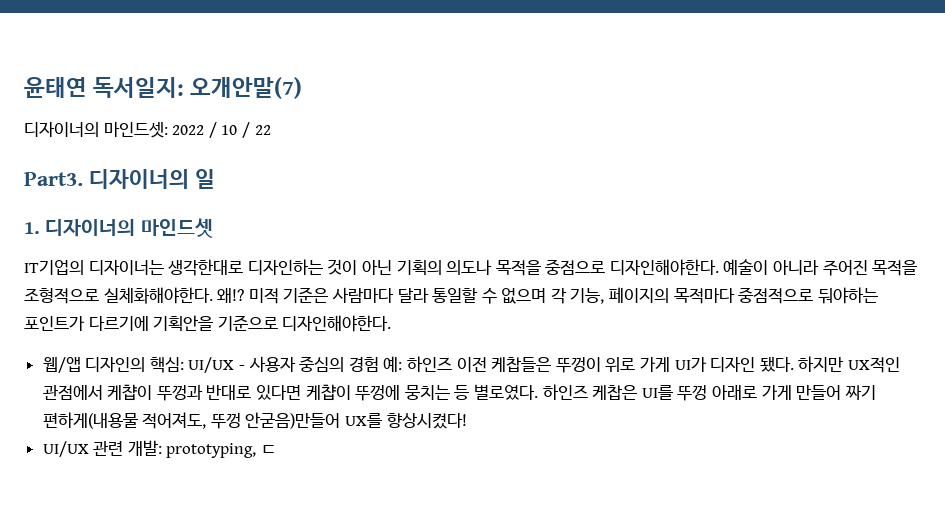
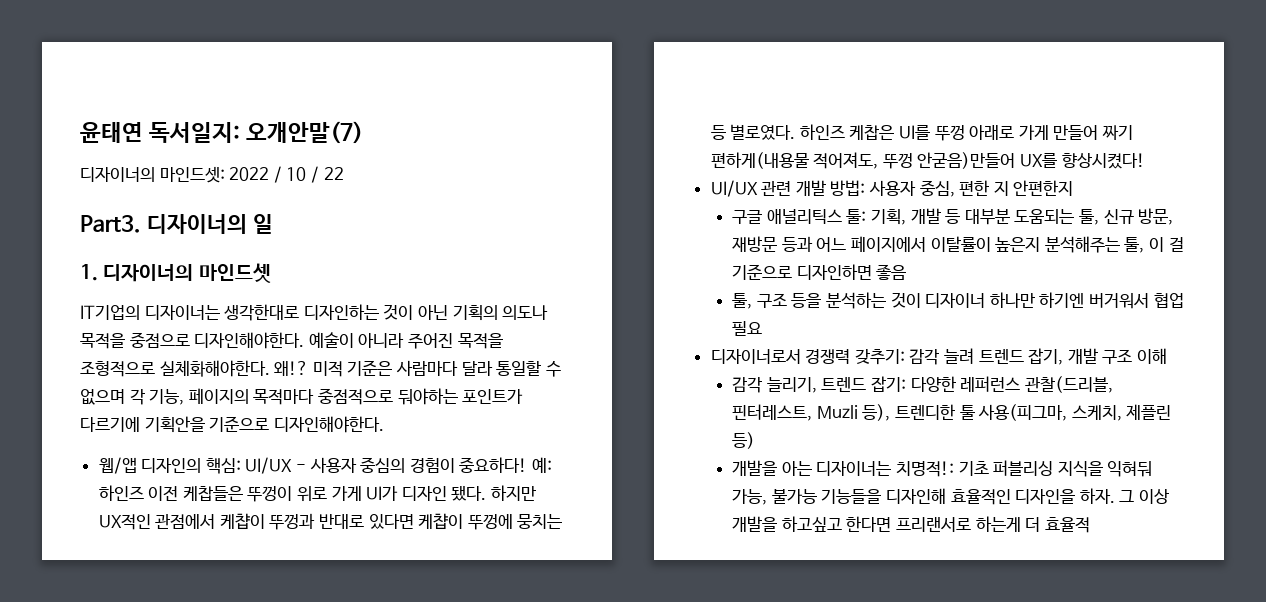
[348,356,379,372] 경험 -> [409,457,528,473] 경험이 중요하다!
[127,440,277,458] 개발: prototyping, ㄷ -> [795,180,1074,197] [732,208,1174,225] [732,236,1184,253] [732,264,907,280] [732,292,1184,309] [732,321,763,336] [710,348,1168,365] [732,376,1113,393] [732,404,1172,421] [732,432,756,449] [732,460,1153,477] [732,488,1169,505] [732,516,1090,533] 개발 방법: 사용자 중심, 편한 지 안편한지 // 구글 애널리틱스 툴: 기획, 개발 등 대부분 도움되는 툴, 신규 방문, 재방문 등과 어느 페이지에서 이탈률이 높은지 분석해주는 툴, 이 걸 기준으로 디자인하면 좋음 // 툴, 구조 등을 분석하는 것이 디자이너 하나만 하기엔 버거워서 협업 필요 // 디자이너로서 경쟁력 갖추기: 감각 늘려 트렌드 잡기, 개발 구조 이해 // 감각 늘리기, 트렌드 잡기: 다양한 레퍼런스 관찰(드리블, 핀터레스트, Muzli 등), 트렌디한 툴 사용(피그마, 스케치, 제플린 등) // 개발을 아는 디자이너는 치명적!: 기초 퍼블리싱 지식을 익혀둬 가능, 불가능 기능들을 디자인해 효율적인 디자인을 하자. 그 이상 개발을 하고싶고 한다면 프리랜서로 하는게 더 효율적

